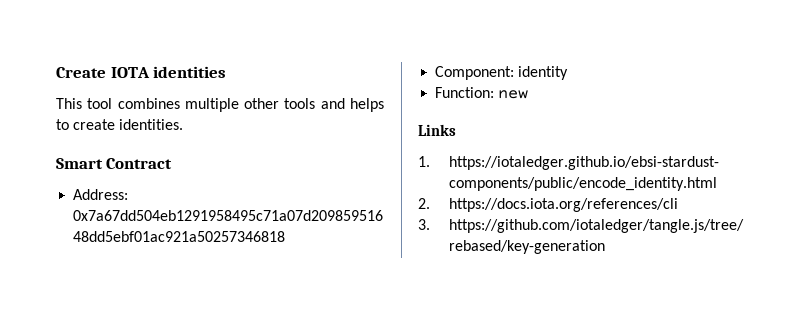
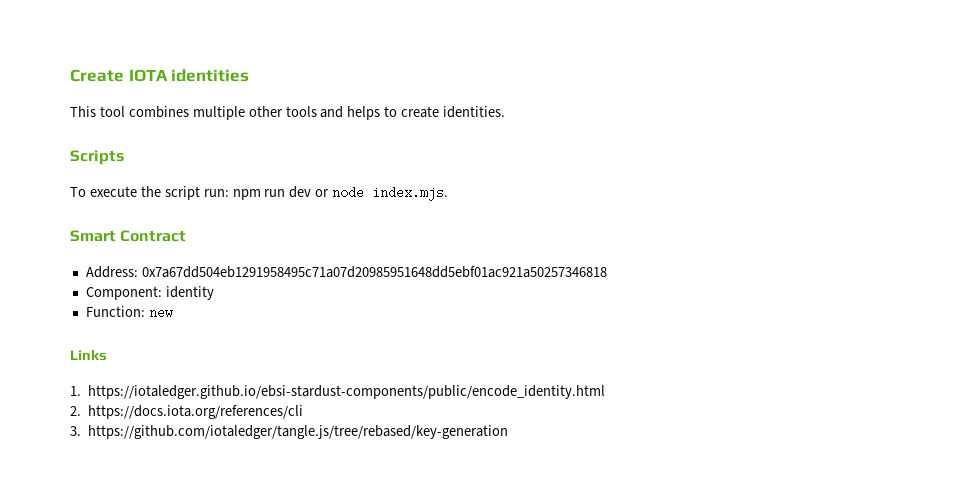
(184, 124) none -> [70,150,124,165] [70,186,449,201] // Scripts // To execute the script run: npm run dev or node index.mjs.

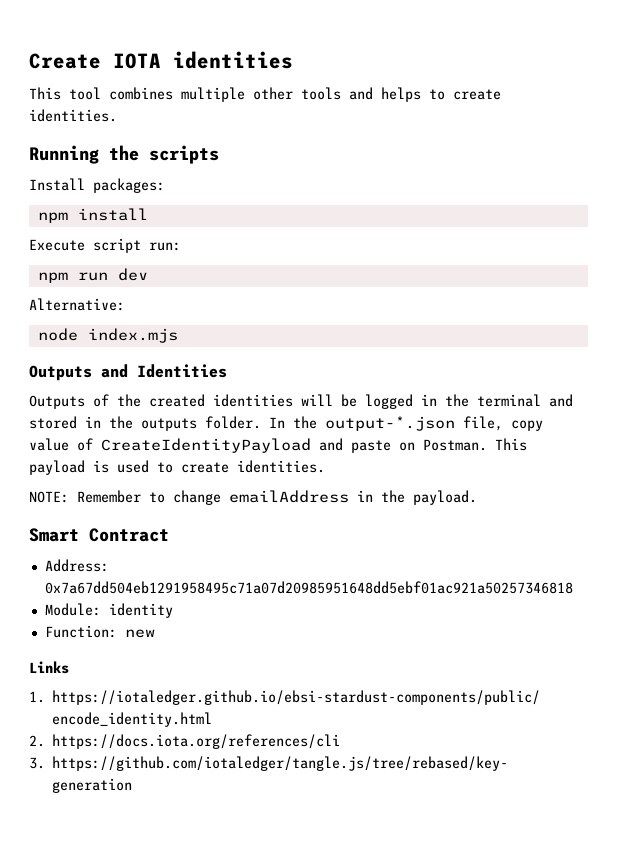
[70,150,124,165] [70,186,161,197] Scripts // To execute the -> [29,145,219,164] [29,178,165,193] [37,208,148,223] [29,239,85,251] Running the scripts // Install packages: // npm install // Execute
(229, 193) none -> (181, 246) //
[315,186,449,201] or node index.mjs. -> [29,298,125,311] [37,328,178,343] [29,364,227,381] [29,394,573,409] [29,416,543,431] [29,438,527,453] [29,460,325,475] [29,490,477,505] // Alternative: // node index.mjs // Outputs and Identities // Outputs of the created identities will be logged in the terminal and stored in the outputs folder. In the output-*.json file, copy value of CreateIdentityPayload and paste on Postman. This payload is used to create identities. // NOTE: Remember to change emailAddress in the payload.
[85,286,162,300] Component: -> [44,603,101,616] Module:

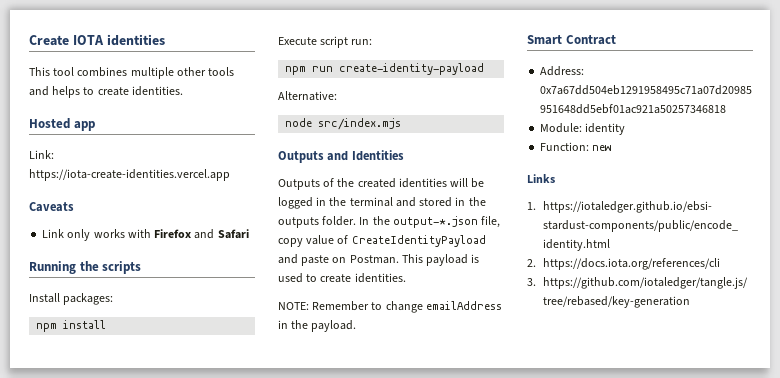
(117, 115) none -> [29,118,95,131] [29,150,54,159] [29,169,230,181] [29,202,74,212] [42,229,249,241] // Hosted app // Link: https://iota-create-identities.vercel.app // Caveats // Link only works with Firefox and Safari
[117,268,148,281] dev -> [339,63,485,75] create-identity-payload
[87,328,178,343] index.mjs -> [318,118,402,130] src/index.mjs

